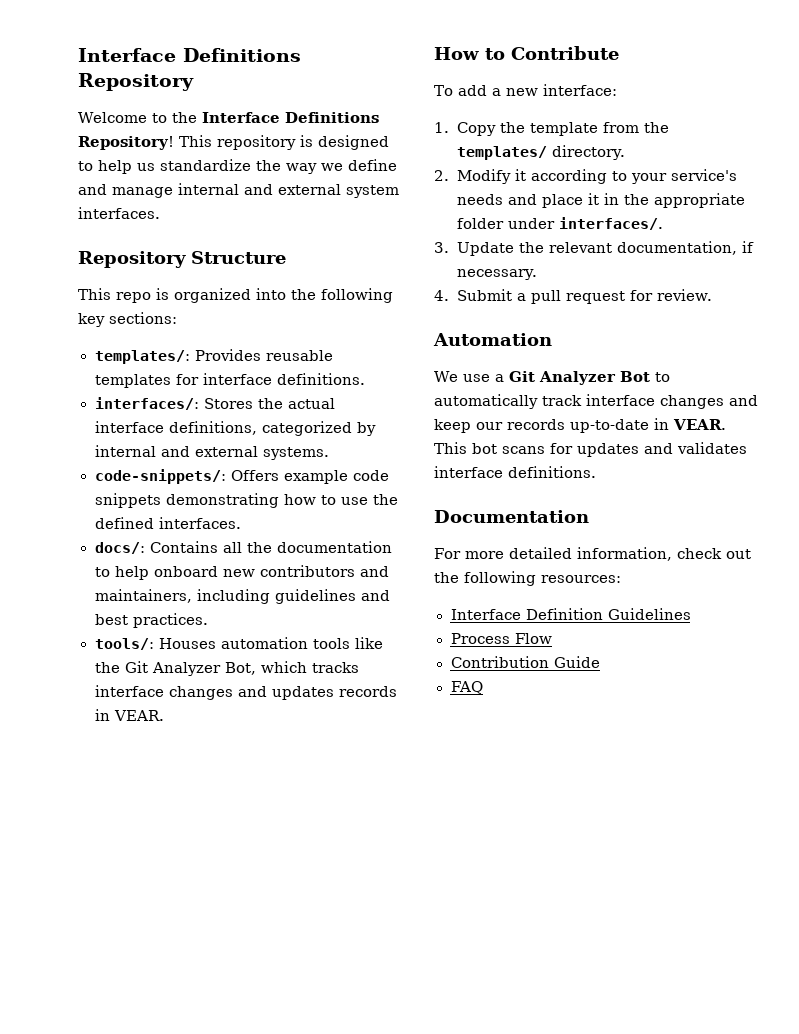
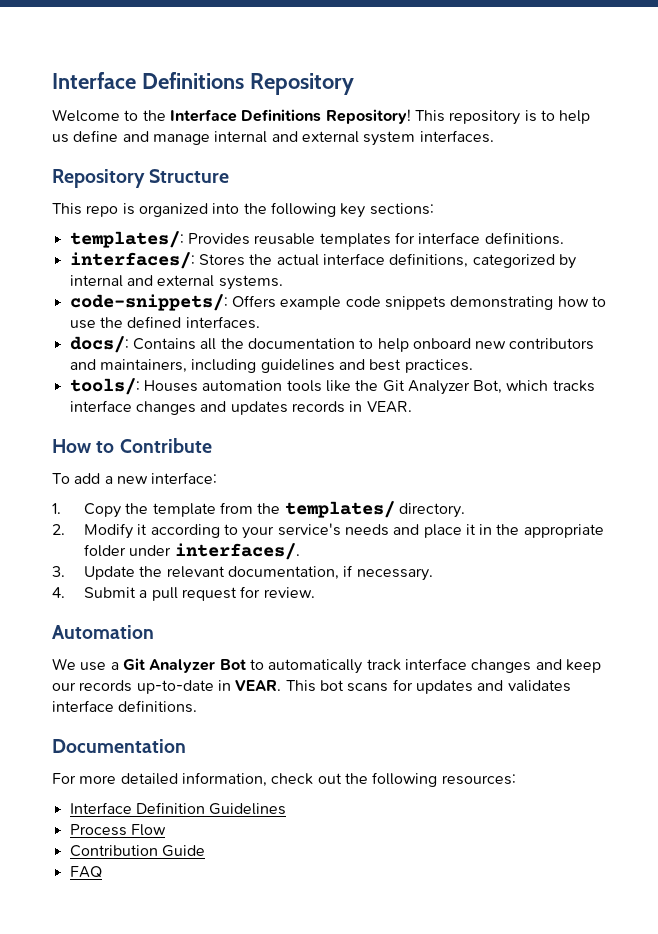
[318,135,389,150] designed -> (537, 116) none
[160,159,343,174] standardize the way we -> (69, 138) none

